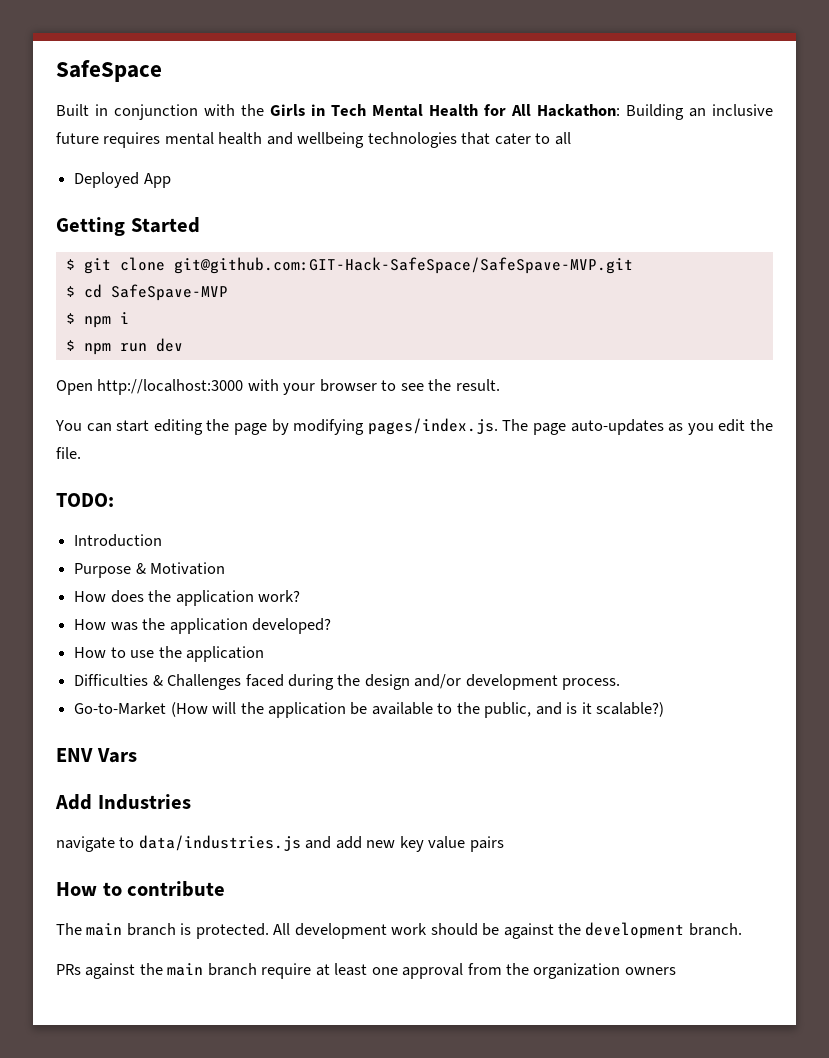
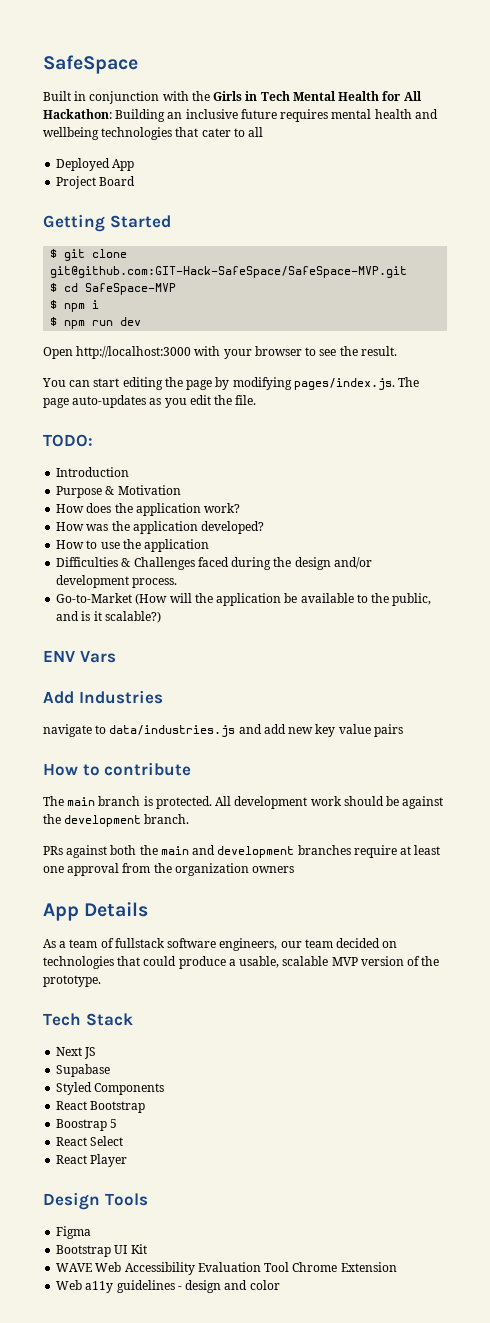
(171, 180) none -> [56,176,136,189] // Project Board
[173,257,633,274] git@github.com:GIT-Hack-SafeSpace/SafeSpave-MVP.git -> [50,266,408,278] git@github.com:GIT-Hack-SafeSpace/SafeSpace-MVP.git
[110,284,228,301] SafeSpave-MVP -> [85,283,177,295] SafeSpace-MVP
(136, 971) none -> [110,845,137,855] both
[207,963,257,976] branch -> [192,845,351,858] and development branches
(676, 971) none -> [43,902,149,921] [43,938,398,951] [43,956,440,969] [43,975,101,987] [43,1013,133,1026] [56,1047,97,1059] [56,1064,111,1077] [56,1082,165,1095] [56,1101,146,1113] [56,1119,118,1131] [56,1136,124,1146] [56,1154,128,1167] [43,1192,148,1210] [56,1226,92,1239] [56,1244,147,1257] [56,1262,397,1275] [56,1280,280,1293] // App Details // As a team of fullstack software engineers, our team decided on technologies that could produce a usable, scalable MVP version of the prototype. // Tech Stack // Next JS // Supabase // Styled Components // React Bootstrap // Boostrap 5 // React Select // React Player // Design Tools // Figma // Bootstrap UI Kit // WAVE Web Accessibility Evaluation Tool Chrome Extension // Web a11y guidelines - design and color

